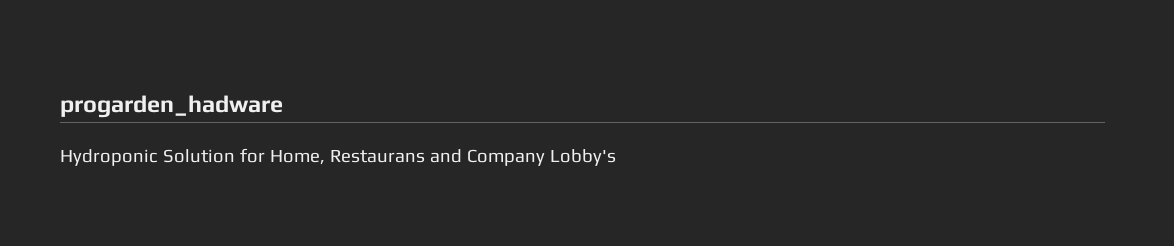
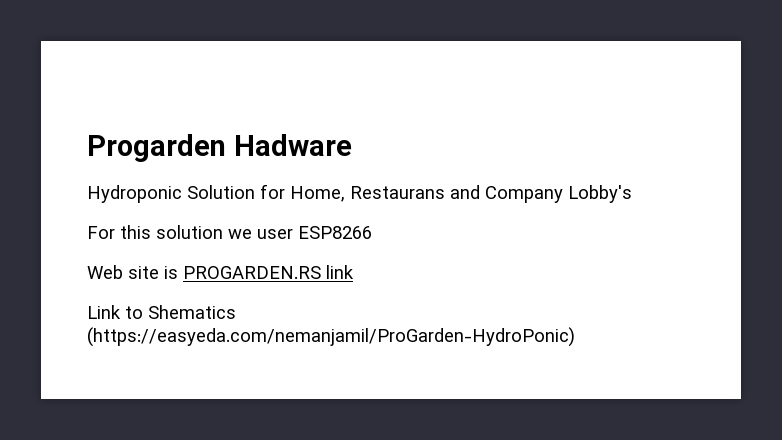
[60,95,283,118] progarden_hadware -> [87,134,352,162] Progarden Hadware
(616, 157) none -> [87,225,372,239] [87,265,354,279] [87,305,236,319] [87,327,575,347] // For this solution we user ESP8266 // Web site is PROGARDEN.RS link // Link to Shematics (https://easyeda.com/nemanjamil/ProGarden-HydroPonic)

